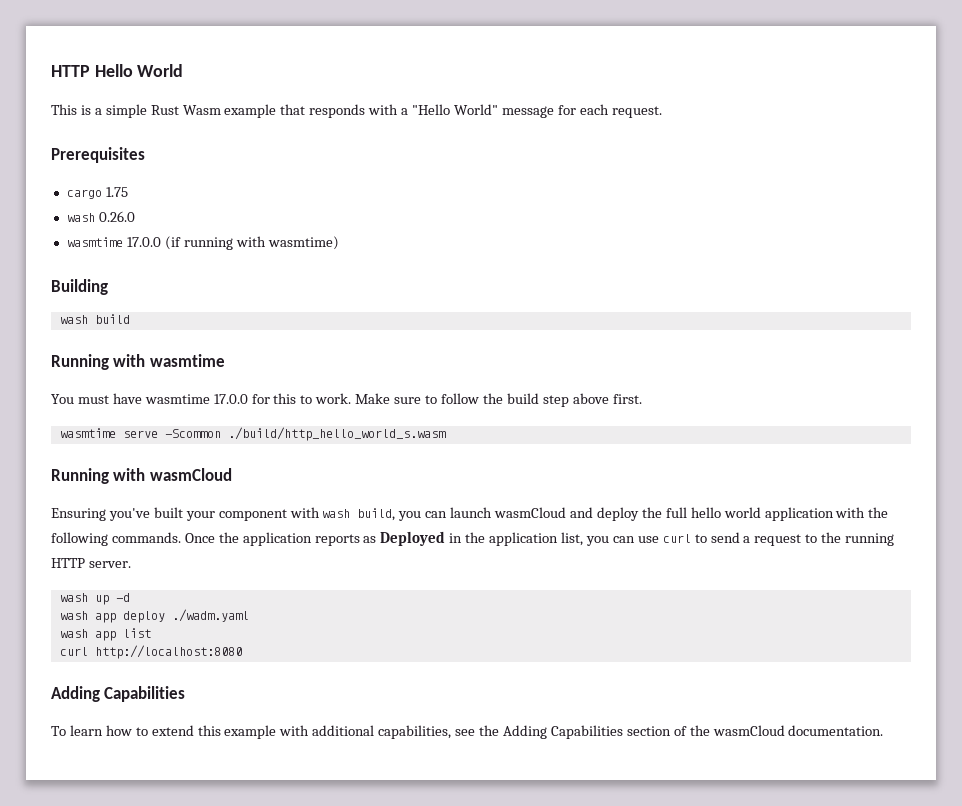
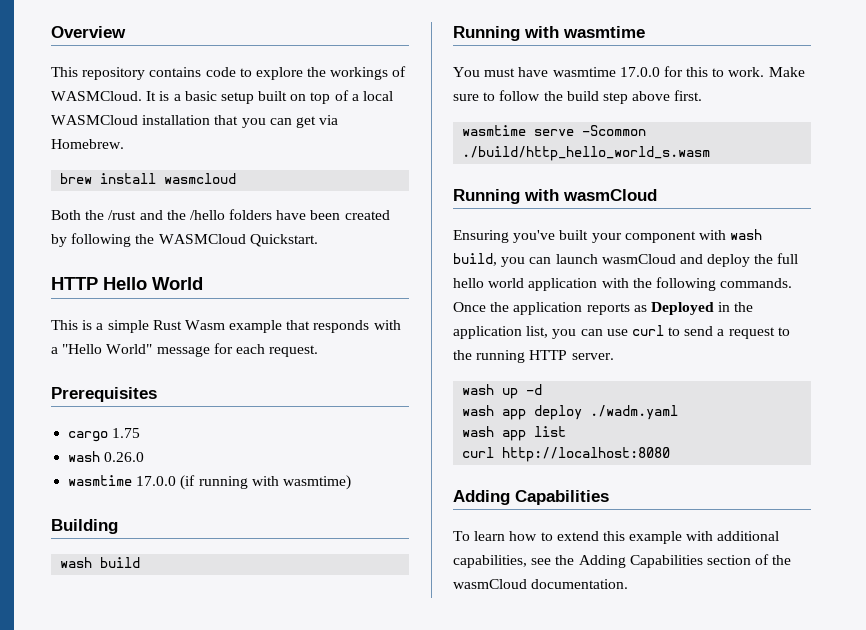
(51, 71) none -> [51,26,126,38] [51,66,407,80] [51,90,394,104] [51,115,339,128] [51,139,124,149] [60,173,237,184] [51,209,390,220] [51,233,318,247] Overview // This repository contains code to explore the workings of WASMCloud. It is a basic setup built on top of a local WASMCloud installation that you can get via Homebrew. // brew install wasmcloud // Both the /rust and the /hello folders have been created by following the WASMCloud Quickstart. //

